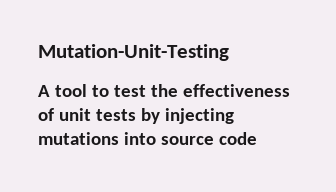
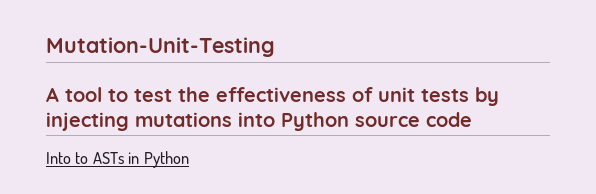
(156, 138) none -> [281,112,349,131] Python
(257, 138) none -> [46,151,189,168] // Into to ASTs in Python

